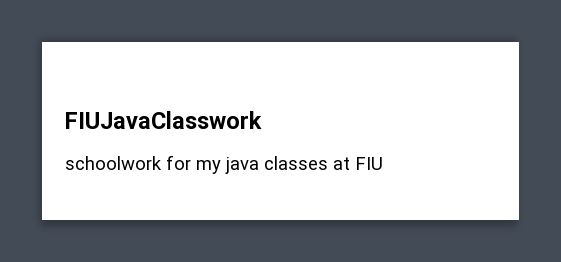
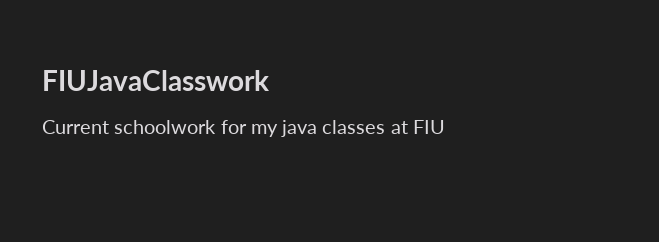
(262, 120) none -> [42,120,109,134] Current

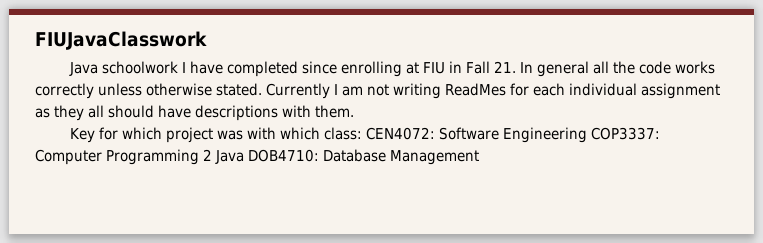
[42,120,445,137] Current schoolwork for my java classes at FIU -> [69,61,716,77] [35,83,720,99] [35,105,354,121] [70,127,661,143] [35,149,479,165] Java schoolwork I have completed since enrolling at FIU in Fall 21. In general all the code works correctly unless otherwise stated. Currently I am not writing ReadMes for each individual assignment as they all should have descriptions with them. // Key for which project was with which class: CEN4072: Software Engineering COP3337: Computer Programming 2 Java DOB4710: Database Management

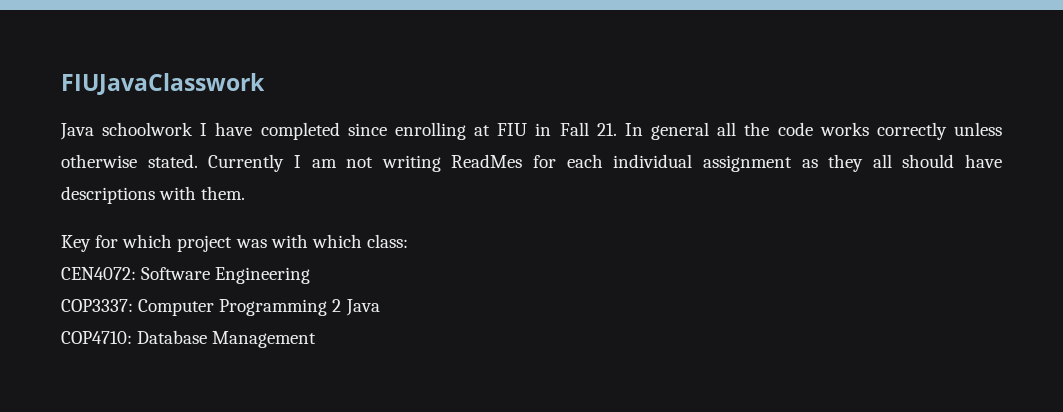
(363, 133) none -> (408, 241) //
(588, 135) none -> (311, 275) //
[248,149,319,162] DOB4710: -> [61,331,132,344] // COP4710:

